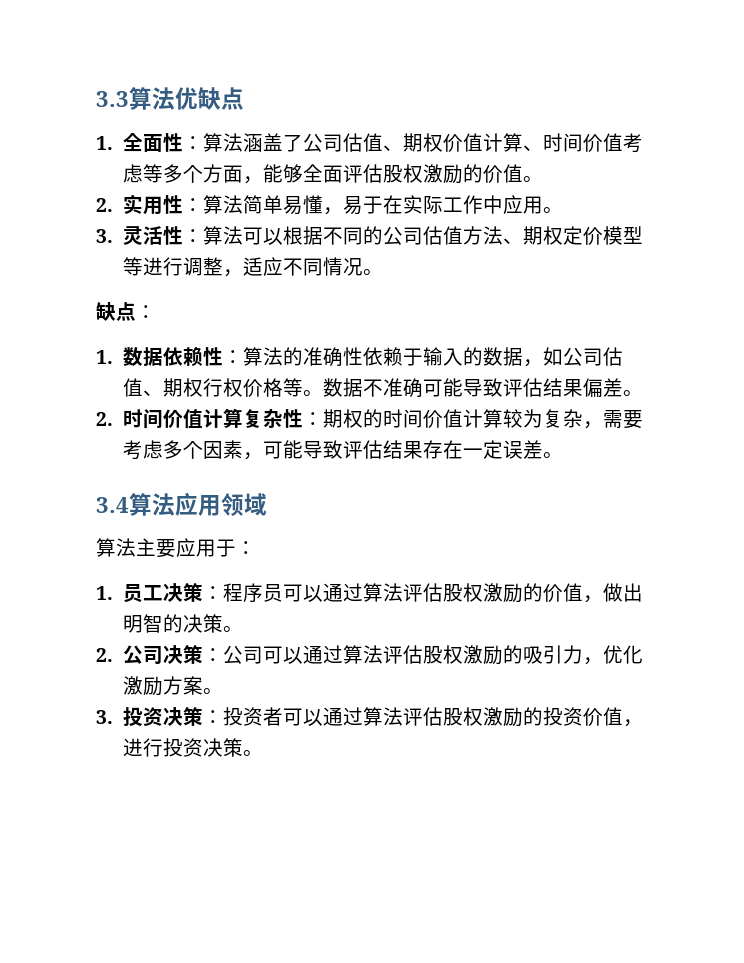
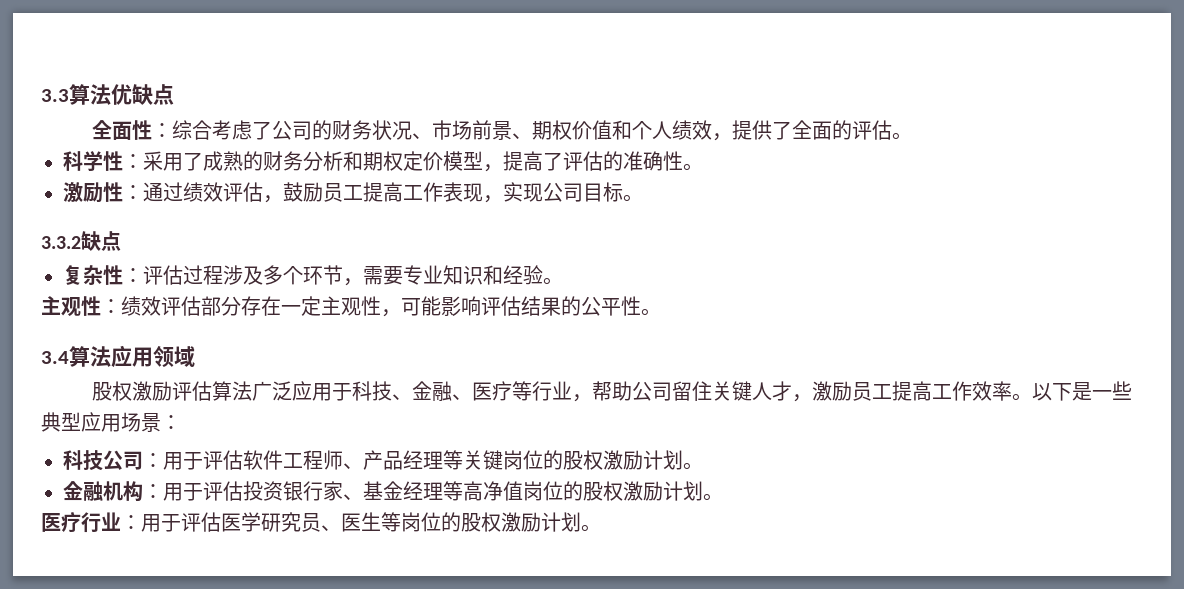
[96,136,113,150] 1. -> (174, 94) none
[202,133,643,153] [122,164,543,184] [96,194,563,215] [96,226,643,245] [122,257,383,277] [96,302,156,321] [96,346,623,367] [122,378,643,398] [96,408,643,429] [122,440,543,460] 算法涵盖了公司估值、期权价值计算、时间价值考虑等多个方面，能够全面评估股权激励的价值。 // 2.实用性：算法简单易懂，易于在实际工作中应用。 // 3.灵活性：算法可以根据不同的公司估值方法、期权定价模型等进行调整，适应不同情况。 // 缺点： // 1.数据依赖性：算法的准确性依赖于输入的数据，如公司估值、期权行权价格等。数据不准确可能导致评估结果偏差。 // 2.时间价值计算复杂性：期权的时间价值计算较为复杂，需要考虑多个因素，可能导致评估结果存在一定误差 -> [172,120,913,141] [63,151,703,172] [63,182,643,203] [41,231,121,251] [63,265,563,286] [41,296,641,317] 综合考虑了公司的财务状况、市场前景、期权价值和个人绩效，提供了全面的评估。 // 科学性：采用了成熟的财务分析和期权定价模型，提高了评估的准确性。 // 激励性：通过绩效评估，鼓励员工提高工作表现，实现公司目标。 // 3.3.2缺点 // 复杂性：评估过程涉及多个环节，需要专业知识和经验。 // 主观性：绩效评估部分存在一定主观性，可能影响评估结果的公平性
[96,538,256,558] [96,583,643,603] [122,614,243,633] [96,645,643,665] [122,676,223,696] [96,707,643,727] [122,738,243,757] 算法主要应用于： // 1.员工决策：程序员可以通过算法评估股权激励的价值，做出明智的决策。 // 2.公司决策：公司可以通过算法评估股权激励的吸引力，优化激励方案。 // 3.投资决策：投资者可以通过算法评估股权激励的投资价值，进行投资决策 -> [92,381,1133,402] [41,412,181,432] [63,450,703,471] [63,481,723,502] [41,512,581,533] 股权激励评估算法广泛应用于科技、金融、医疗等行业，帮助公司留住关键人才，激励员工提高工作效率。以下是一些典型应用场景： // 科技公司：用于评估软件工程师、产品经理等关键岗位的股权激励计划。 // 金融机构：用于评估投资银行家、基金经理等高净值岗位的股权激励计划。 // 医疗行业：用于评估医学研究员、医生等岗位的股权激励计划

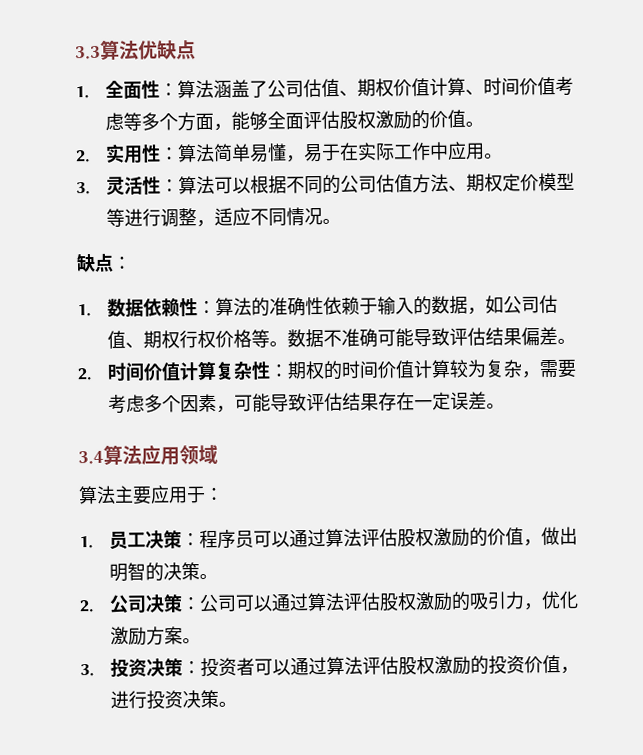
(174, 94) none -> [75,86,89,99] 1.
[172,120,913,141] [63,151,703,172] [63,182,643,203] [41,231,121,251] [63,265,563,286] [41,296,641,317] 综合考虑了公司的财务状况、市场前景、期权价值和个人绩效，提供了全面的评估。 // 科学性：采用了成熟的财务分析和期权定价模型，提高了评估的准确性。 // 激励性：通过绩效评估，鼓励员工提高工作表现，实现公司目标。 // 3.3.2缺点 // 复杂性：评估过程涉及多个环节，需要专业知识和经验。 // 主观性：绩效评估部分存在一定主观性，可能影响评估结果的公平性 -> [176,76,574,99] [104,109,484,132] [76,141,503,164] [76,172,575,195] [105,207,341,228] [76,253,132,273] [77,294,558,318] [106,326,576,349] [77,359,577,382] [107,391,487,414] 算法涵盖了公司估值、期权价值计算、时间价值考虑等多个方面，能够全面评估股权激励的价值。 // 2.实用性：算法简单易懂，易于在实际工作中应用。 // 3.灵活性：算法可以根据不同的公司估值方法、期权定价模型等进行调整，适应不同情况。 // 缺点： // 1.数据依赖性：算法的准确性依赖于输入的数据，如公司估值、期权行权价格等。数据不准确可能导致评估结果偏差。 // 2.时间价值计算复杂性：期权的时间价值计算较为复杂，需要考虑多个因素，可能导致评估结果存在一定误差
[92,381,1133,402] [41,412,181,432] [63,450,703,471] [63,481,723,502] [41,512,581,533] 股权激励评估算法广泛应用于科技、金融、医疗等行业，帮助公司留住关键人才，激励员工提高工作效率。以下是一些典型应用场景： // 科技公司：用于评估软件工程师、产品经理等关键岗位的股权激励计划。 // 金融机构：用于评估投资银行家、基金经理等高净值岗位的股权激励计划。 // 医疗行业：用于评估医学研究员、医生等岗位的股权激励计划 -> [78,485,224,505] [79,526,578,550] [108,562,218,582] [79,590,579,614] [109,626,201,646] [80,654,579,678] [109,689,219,710] 算法主要应用于： // 1.员工决策：程序员可以通过算法评估股权激励的价值，做出明智的决策。 // 2.公司决策：公司可以通过算法评估股权激励的吸引力，优化激励方案。 // 3.投资决策：投资者可以通过算法评估股权激励的投资价值，进行投资决策

